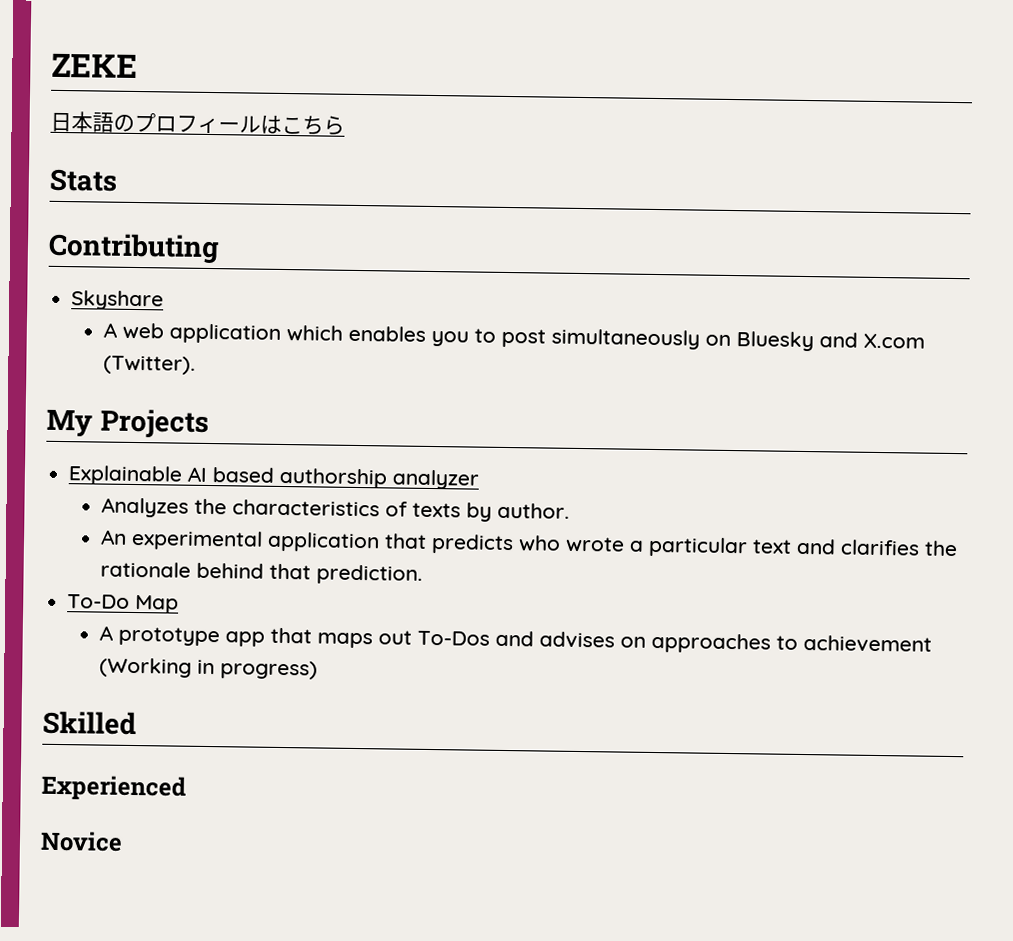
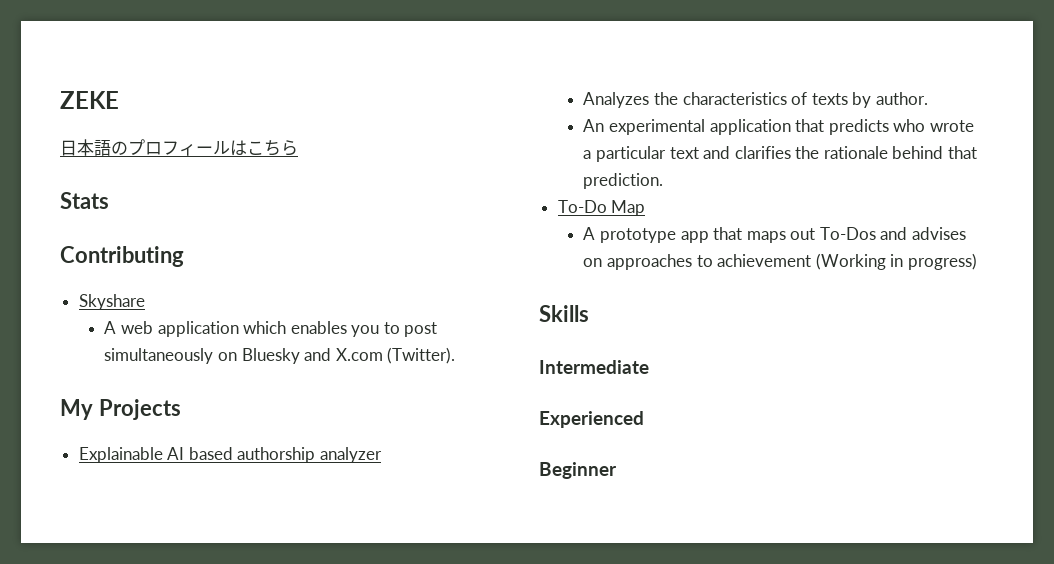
[42,710,137,736] Skilled -> [539,305,589,322] [539,360,649,374] Skills // Intermediate
[40,830,123,852] Novice -> [539,462,617,479] Beginner

